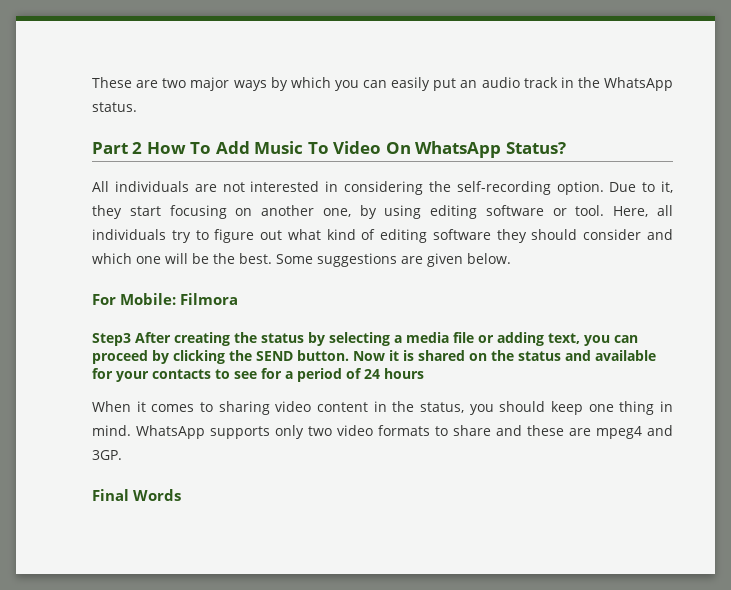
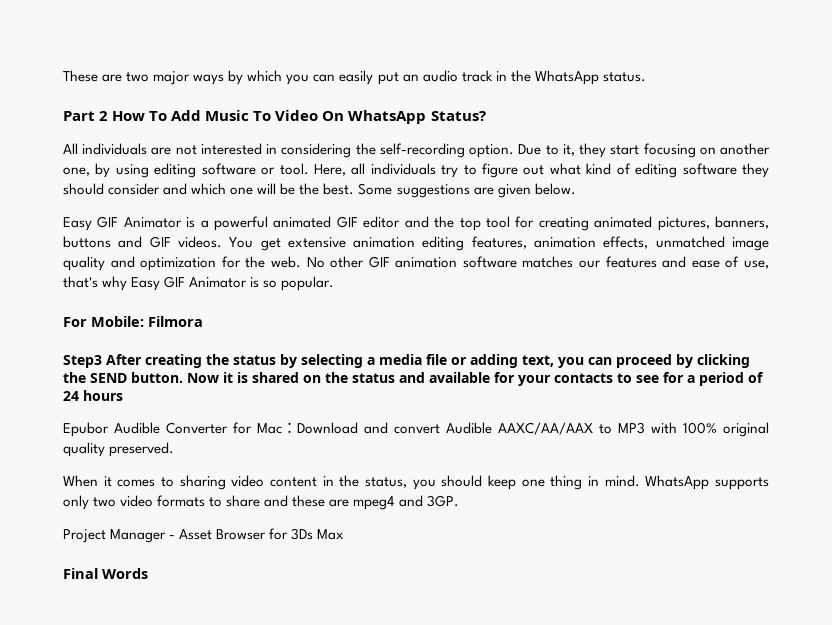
(511, 258) none -> [63,216,770,231] [63,236,769,251] [63,256,770,271] [63,276,335,291] // Easy GIF Animator is a powerful animated GIF editor and the top tool for creating animated pictures, banners, buttons and GIF videos. You get extensive animation editing features, animation effects, unmatched image quality and optimization for the web. No other GIF animation software matches our features and ease of use, that's why Easy GIF Animator is so popular.
(424, 373) none -> [63,422,769,437] [63,442,175,457] // Epubor Audible Converter for Mac：Download and convert Audible AAXC/AA/AAX to MP3 with 100% original quality preserved.
(122, 455) none -> [63,528,345,543] // Project Manager - Asset Browser for 3Ds Max

